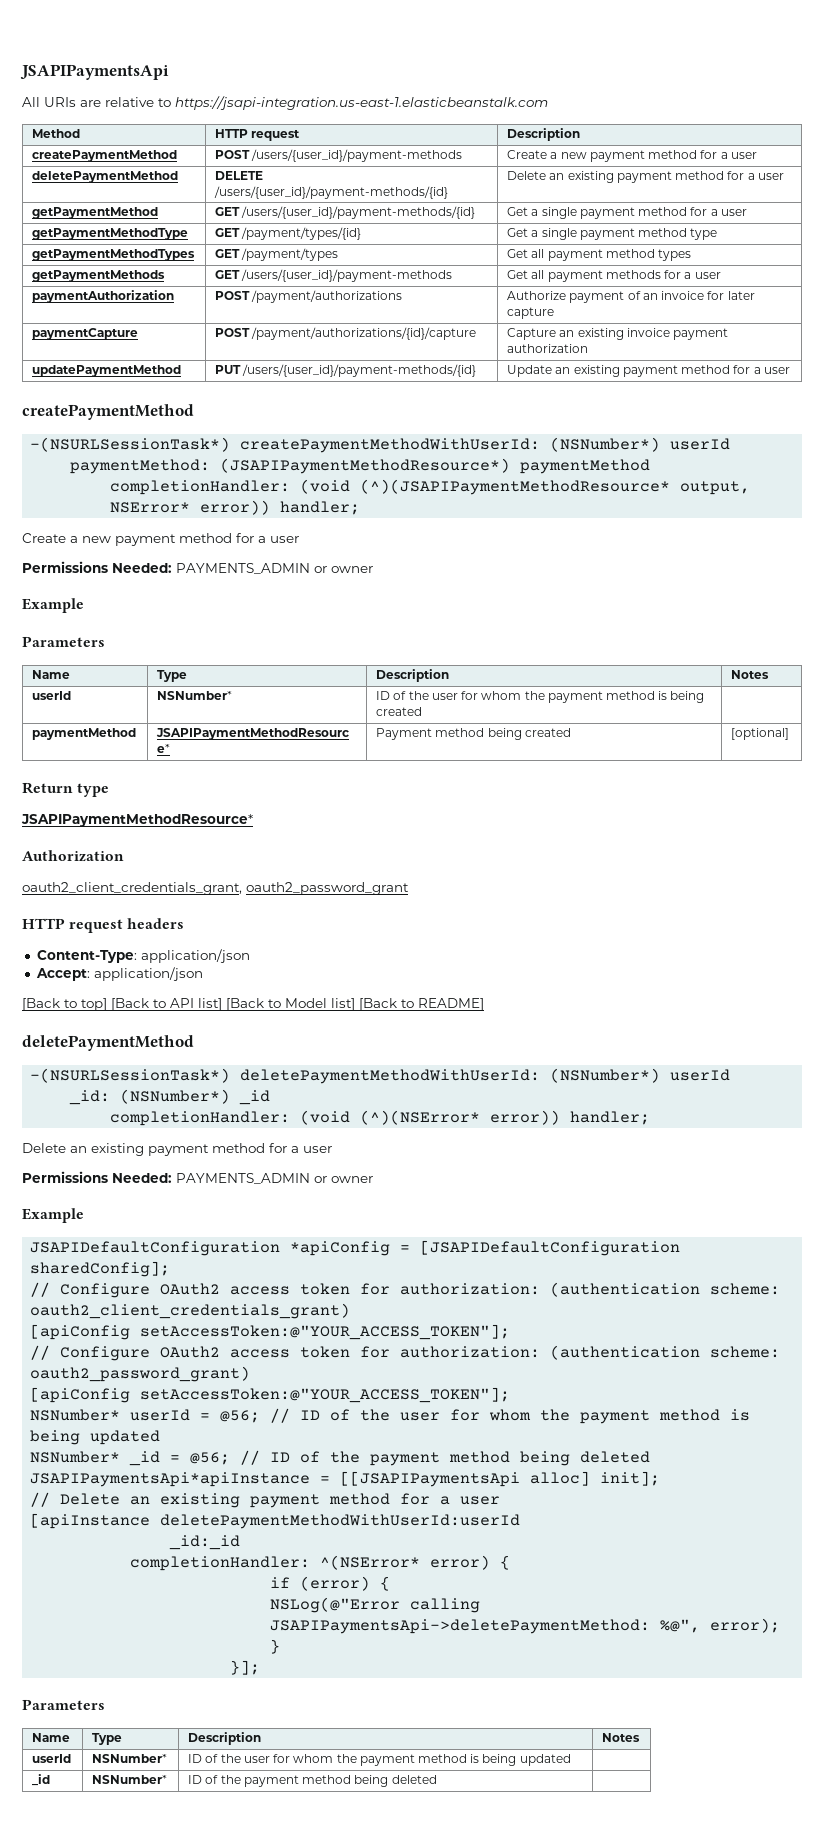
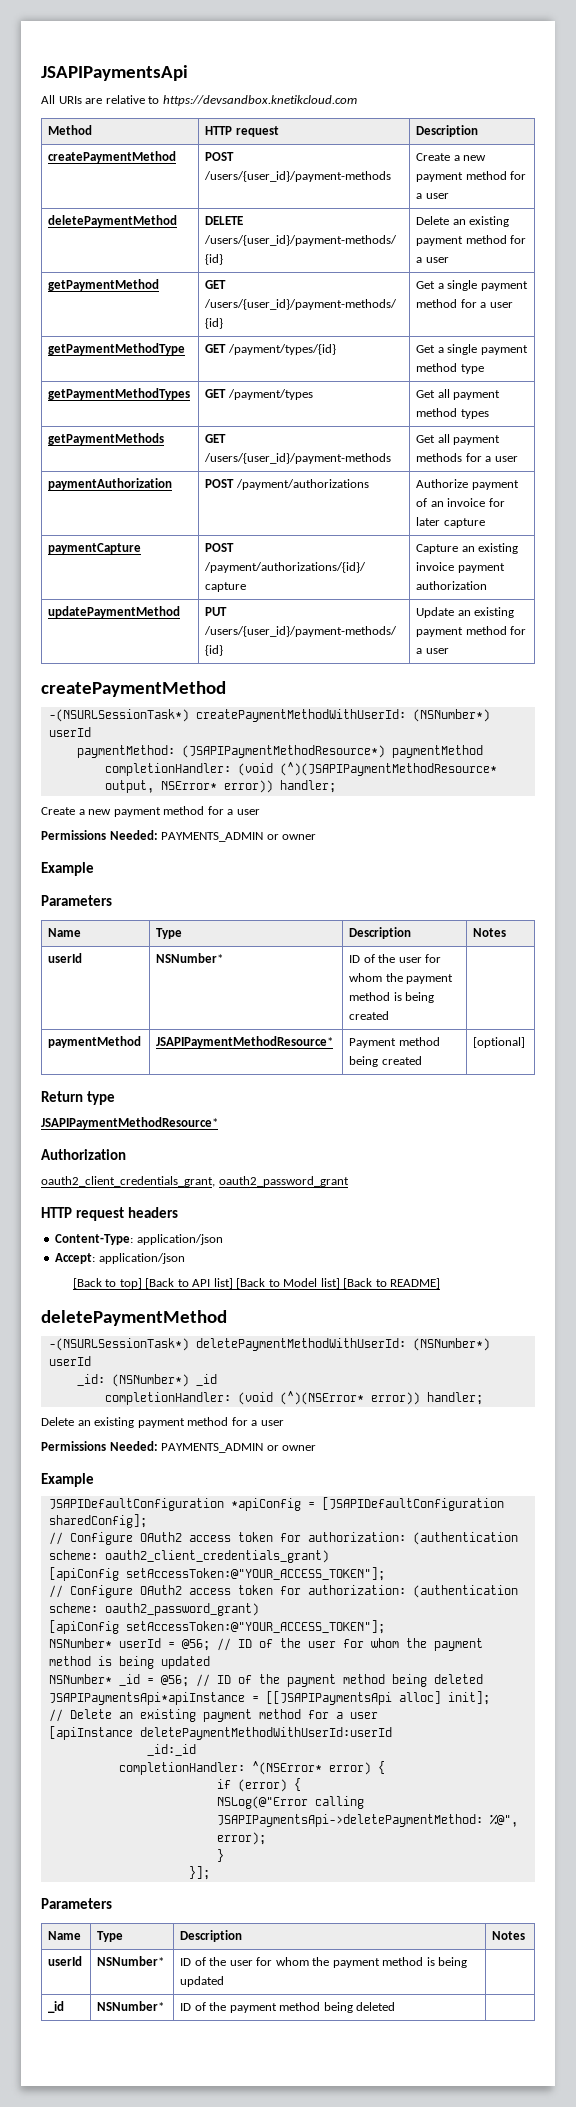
[175,96,548,110] https://jsapi-integration.us-east-1.elasticbeanstalk.com -> [162,95,357,106] https://devsandbox.knetikcloud.com

